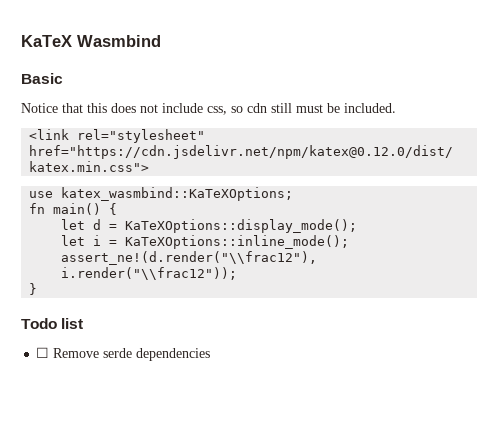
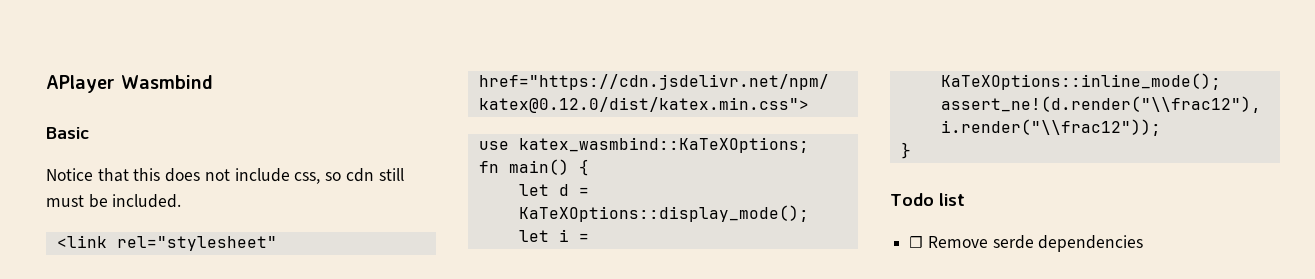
[21,35,72,47] KaTeX -> [46,75,115,93] APlayer

